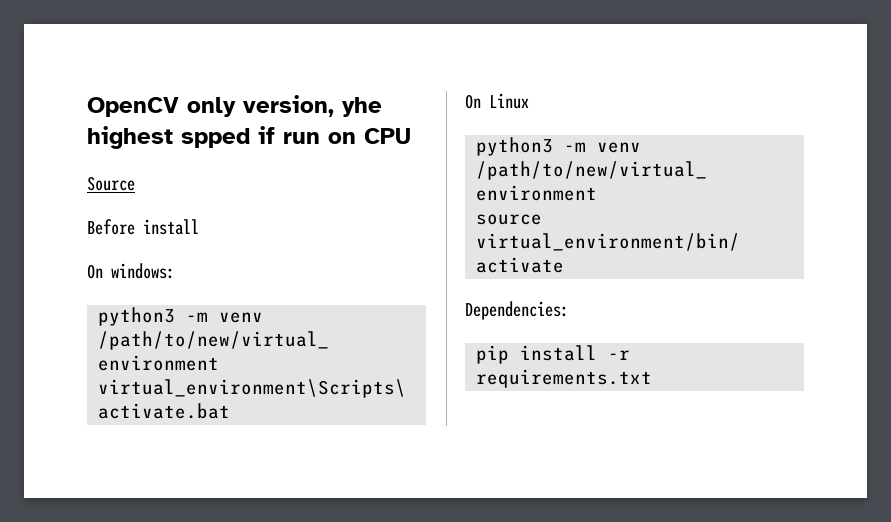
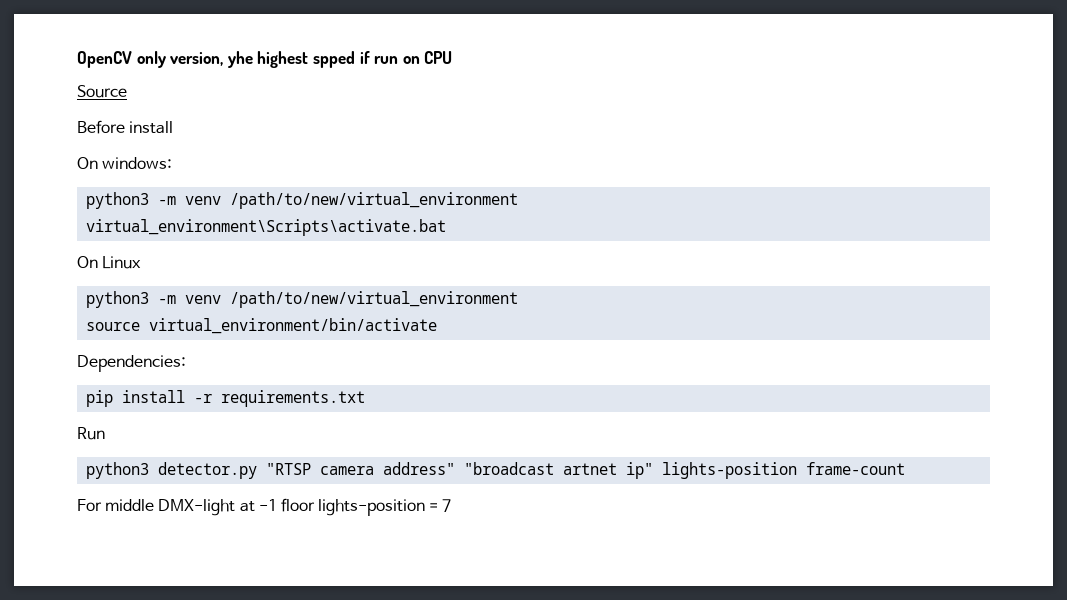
(653, 378) none -> [77,427,105,440] [86,462,906,479] [77,498,452,516] // Run // python3 detector.py "RTSP camera address" "broadcast artnet ip" lights-position frame-count // For middle DMX-light at -1 floor lights-position = 7

